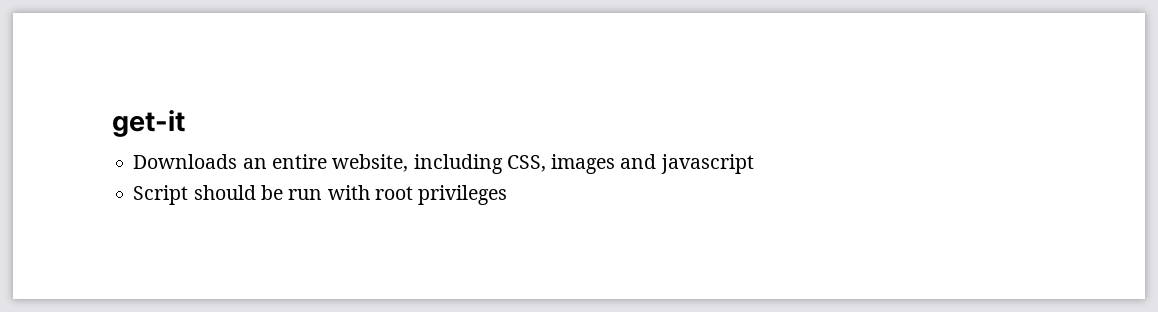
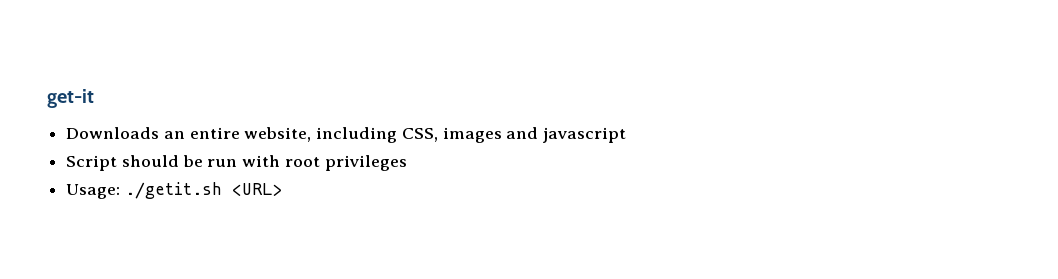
(508, 195) none -> [66,182,282,199] // Usage: ./getit.sh <URL>

